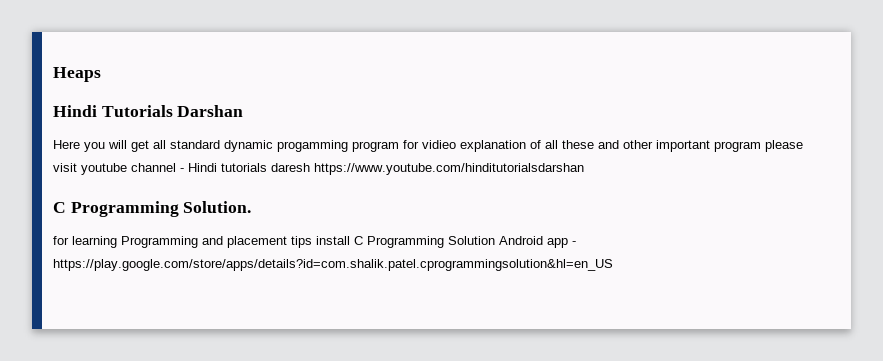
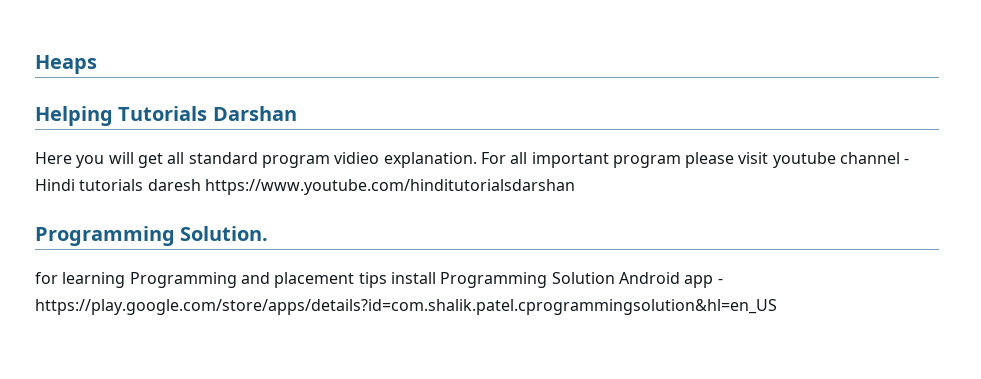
[53,105,97,117] Hindi -> [35,106,113,126] Helping
[224,140,653,152] dynamic progamming program for vidieo explanation of all these and other -> [261,152,528,168] program vidieo explanation. For all
[53,202,66,213] C -> (575, 187) none
[354,236,363,245] C -> (436, 278) none

